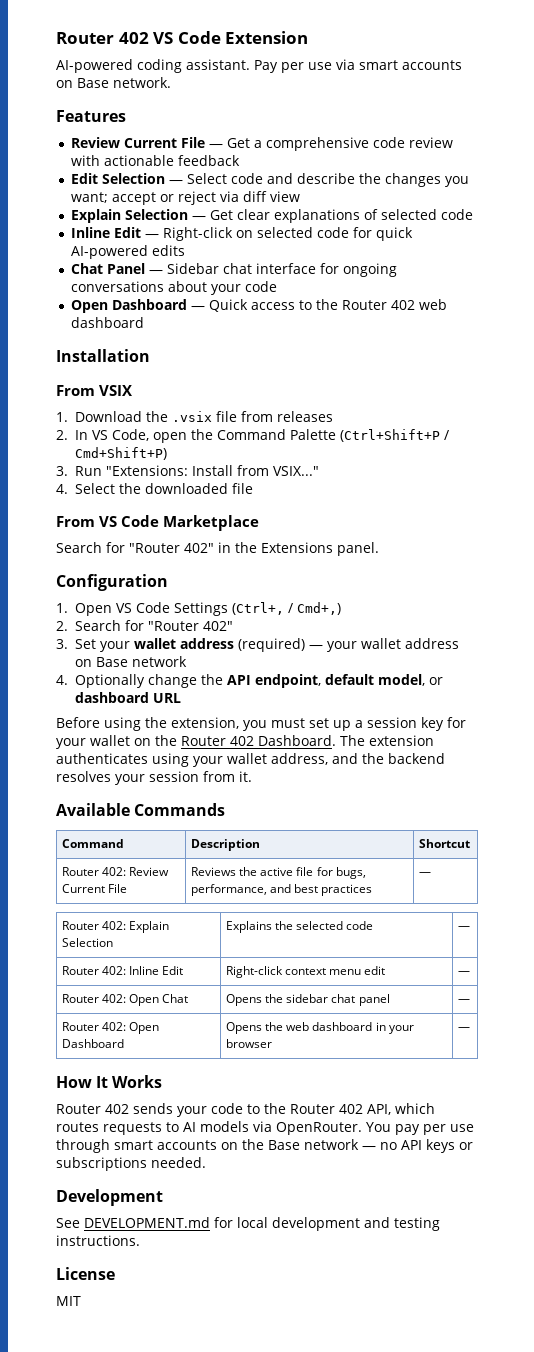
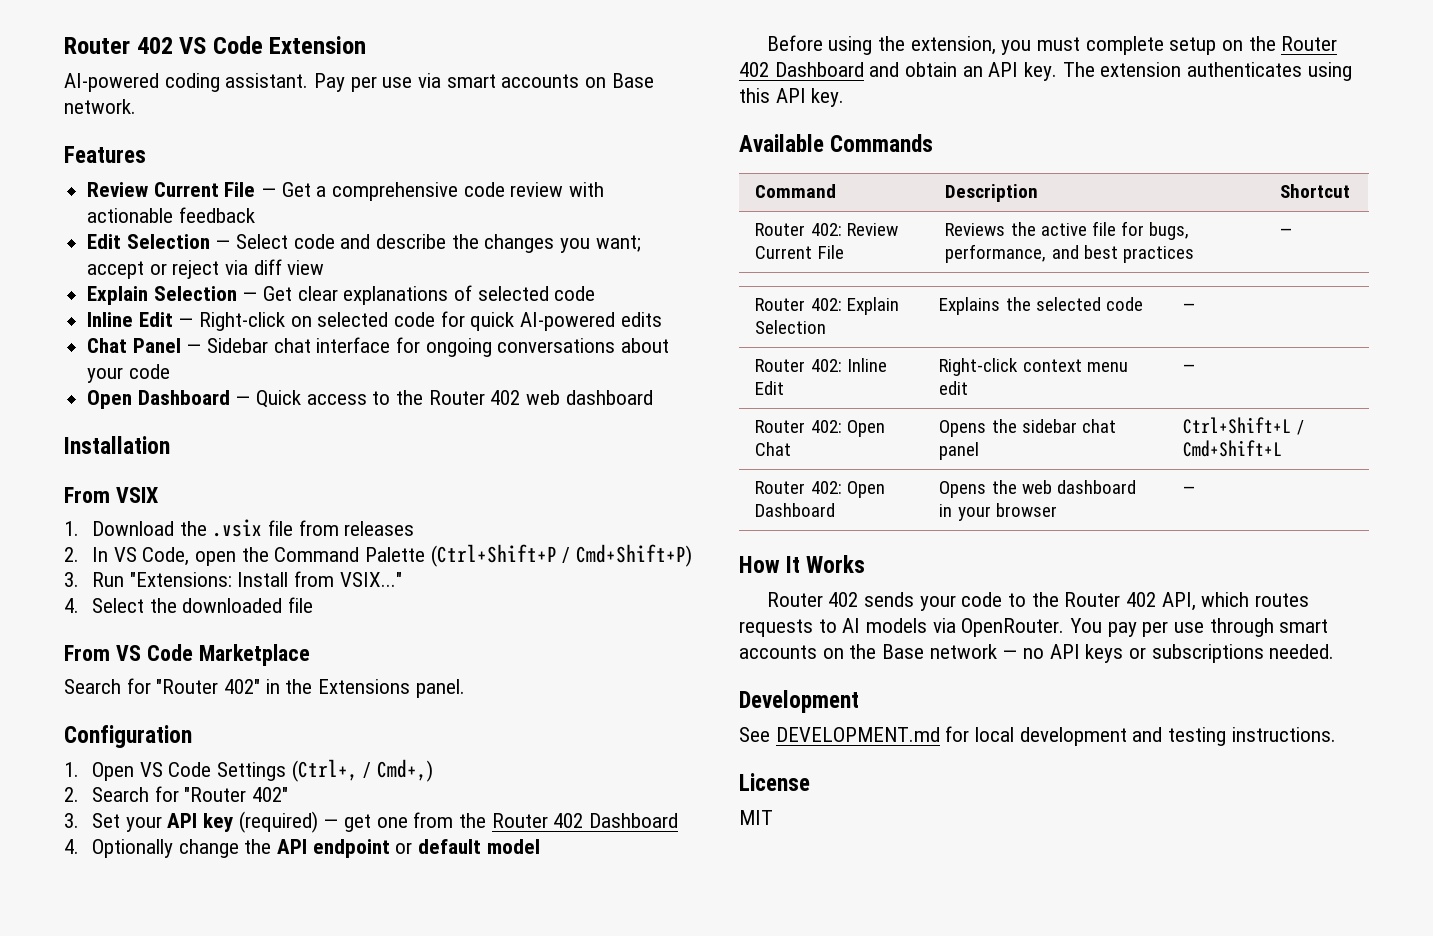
[133,638,459,652] [74,656,187,667] wallet address (required) — your wallet address on Base network -> [167,811,679,833] API key (required) — get one from the Router 402 Dashboard
[254,674,443,688] [74,692,181,703] endpoint, default model, or dashboard URL -> [312,839,540,858] endpoint or default model
[309,717,466,731] [56,735,434,749] [56,753,445,767] [56,771,252,785] set up a session key for your wallet on the Router 402 Dashboard. The extension authenticates using your wallet address, and the backend resolves your session from it. -> [1085,36,1338,55] [739,62,1352,81] [739,88,845,107] complete setup on the Router 402 Dashboard and obtain an API key. The extension authenticates using this API key.
[457,999,470,1003] — -> [1183,417,1304,435] [1183,440,1283,457] Ctrl+Shift+L / Cmd+Shift+L

